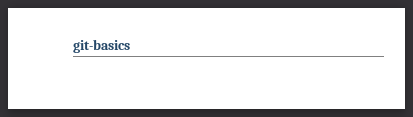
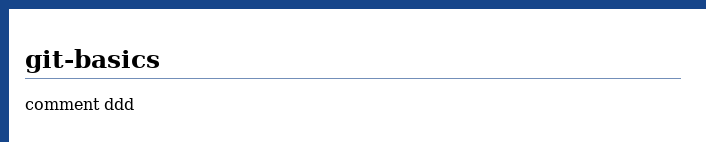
(130, 46) none -> [25,98,134,110] // comment ddd

